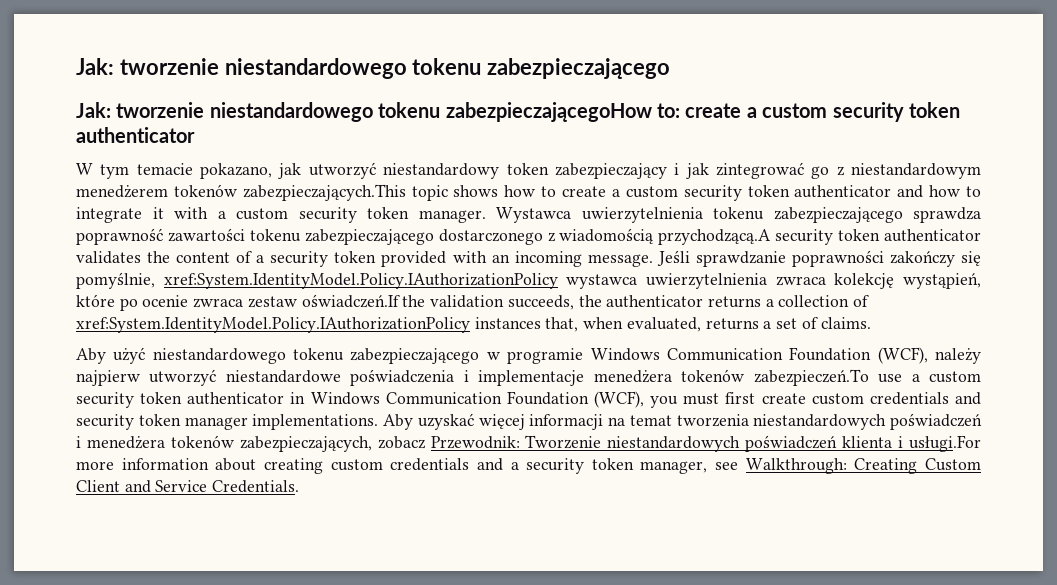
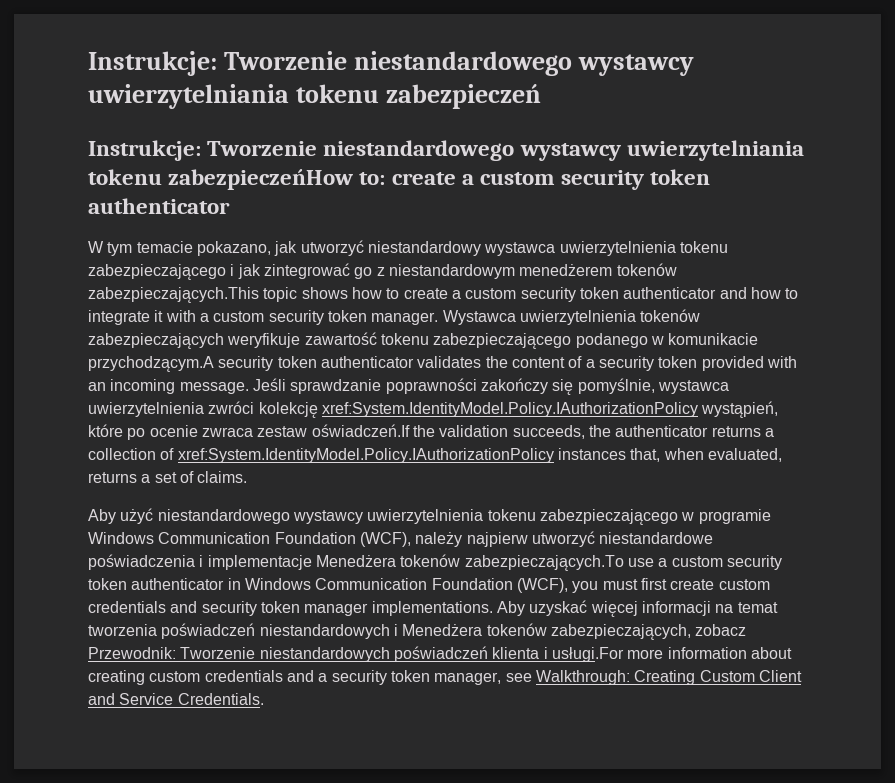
[76,58,671,79] [76,102,652,122] Jak: tworzenie niestandardowego tokenu zabezpieczającego // Jak: tworzenie niestandardowego tokenu zabezpieczającegoHow -> [88,51,694,76] [88,84,541,109] [88,140,804,161] [88,169,354,190] Instrukcje: Tworzenie niestandardowego wystawcy uwierzytelniania tokenu zabezpieczeń // Instrukcje: Tworzenie niestandardowego wystawcy uwierzytelniania tokenu zabezpieczeńHow
[506,163,667,179] token zabezpieczający -> [484,241,728,256] [88,264,226,280] wystawca uwierzytelnienia tokenu zabezpieczającego
[713,207,981,223] [76,228,772,245] tokenu zabezpieczającego sprawdza poprawność zawartości tokenu zabezpieczającego dostarczonego z wiadomością przychodzącą.A -> [640,309,701,322] [88,332,759,349] [88,356,214,372] tokenów zabezpieczających weryfikuje zawartość tokenu zabezpieczającego podanego w komunikacie przychodzącym.A
[163,273,895,289] xref:System.IdentityModel.Policy.IAuthorizationPolicy wystawca uwierzytelnienia zwraca kolekcję -> [657,380,729,394] [88,401,698,418] wystawca uwierzytelnienia zwróci kolekcję xref:System.IdentityModel.Policy.IAuthorizationPolicy
(286, 356) none -> [292,509,484,524] wystawcy uwierzytelnienia
[593,369,869,386] menedżera tokenów zabezpieczeń.To -> [315,554,624,571] Menedżera tokenów zabezpieczających.To
[753,413,982,430] [76,436,165,449] niestandardowych poświadczeń i menedżera -> [161,623,483,639] poświadczeń niestandardowych i Menedżera

